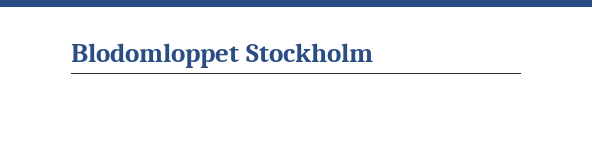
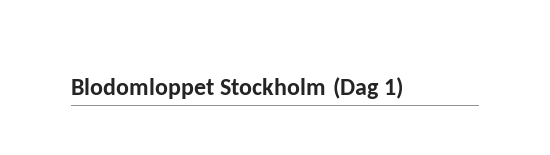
(374, 52) none -> [332,77,404,99] (Dag 1)

